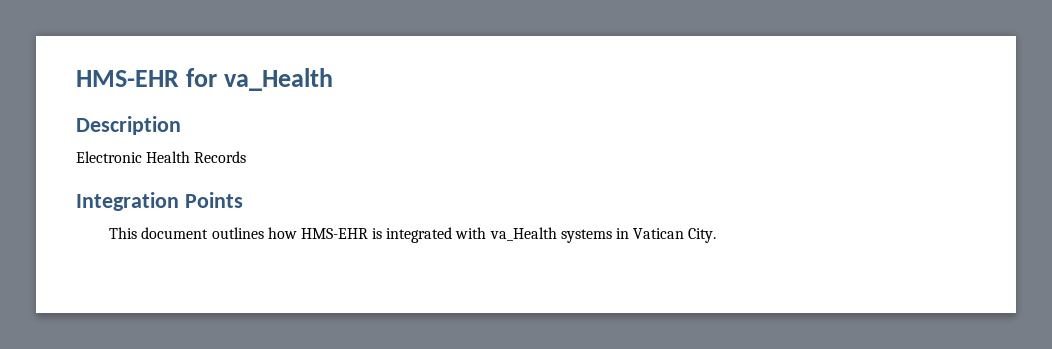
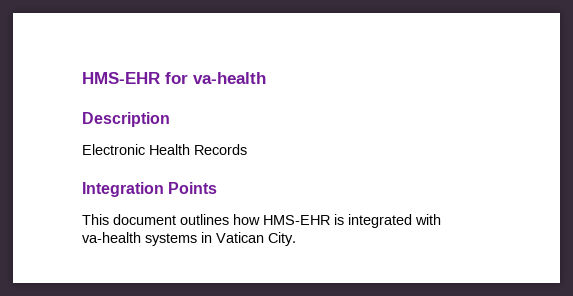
[223,68,333,91] va_Health -> [193,72,266,84] va-health
[489,227,557,241] va_Health -> [82,232,141,243] va-health

